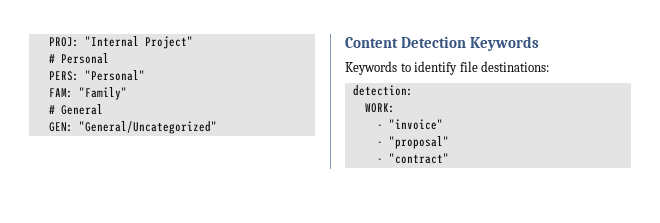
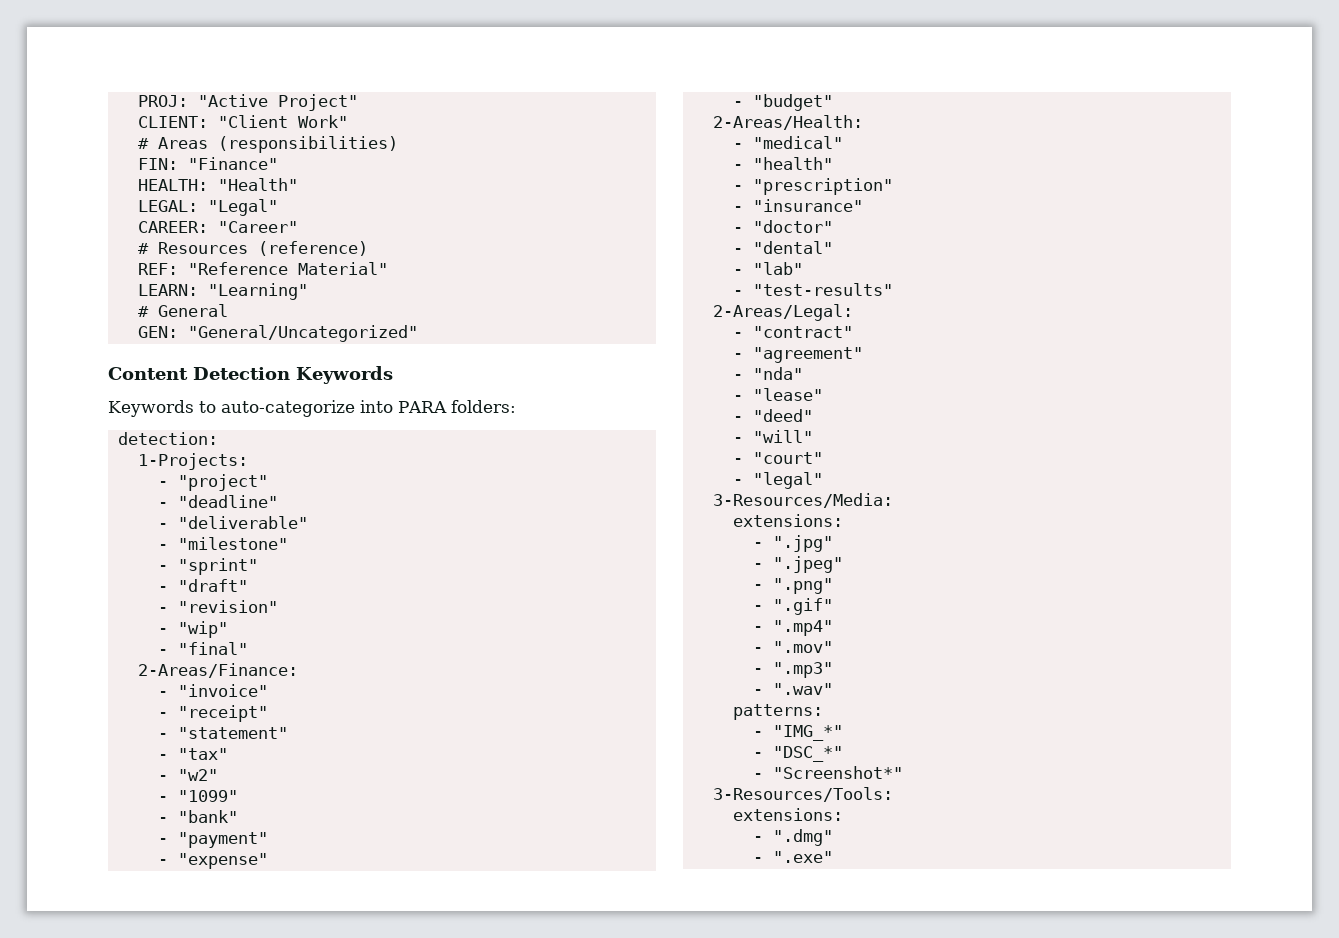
[84,36,139,47] "Internal -> [197,94,268,107] "Active
[48,53,109,64] [48,70,145,81] [48,87,127,100] # Personal // PERS: "Personal" // FAM: "Family" -> [137,115,348,128] [137,136,398,153] [137,157,278,170] [137,178,298,191] [137,199,278,216] [137,221,298,233] [137,241,368,256] [137,262,388,275] [137,283,308,300] CLIENT: "Client Work" // # Areas (responsibilities) // FIN: "Finance" // HEALTH: "Health" // LEGAL: "Legal" // CAREER: "Career" // # Resources (reference) // REF: "Reference Material" // LEARN: "Learning"
[414,61,550,75] [352,85,413,96] [364,103,395,113] [376,119,443,130] [376,136,449,149] [376,153,449,164] identify file destinations: // detection: // WORK: // - "invoice" // - "proposal" // - "contract" -> [221,400,516,417] [117,432,218,445] [137,453,248,470] [157,474,268,491] [157,495,278,508] [157,516,308,529] [157,537,288,550] [157,558,258,575] [157,579,248,592] [157,600,278,613] [157,621,228,638] [157,642,248,655] [137,663,298,678] [157,684,268,697] [157,705,268,722] [157,727,288,739] [157,748,228,760] [157,769,218,781] [157,790,238,802] [157,810,238,823] [157,832,268,848] [157,853,268,869] [732,94,833,111] [712,115,863,130] [732,136,843,149] [732,157,833,170] [732,178,893,195] [732,199,863,212] [732,220,833,233] [732,241,833,254] [732,262,803,275] [732,283,893,296] [712,304,853,321] [732,326,853,338] [732,347,863,363] [732,367,803,380] [732,388,823,401] [732,409,813,422] [732,430,813,443] [732,452,823,464] [732,472,823,489] [712,493,893,508] [732,514,843,527] [752,535,833,552] [752,556,843,573] [752,578,833,594] [752,598,833,615] [752,620,833,636] [752,641,833,653] [752,662,833,678] [752,683,833,695] [732,704,823,720] [752,725,843,741] [752,746,843,762] [752,766,903,779] [712,787,893,802] [732,808,843,821] [752,829,833,846] [752,851,833,863] auto-categorize into PARA folders: // detection: // 1-Projects: // - "project" // - "deadline" // - "deliverable" // - "milestone" // - "sprint" // - "draft" // - "revision" // - "wip" // - "final" // 2-Areas/Finance: // - "invoice" // - "receipt" // - "statement" // - "tax" // - "w2" // - "1099" // - "bank" // - "payment" // - "expense" // - "budget" // 2-Areas/Health: // - "medical" // - "health" // - "prescription" // - "insurance" // - "doctor" // - "dental" // - "lab" // - "test-results" // 2-Areas/Legal: // - "contract" // - "agreement" // - "nda" // - "lease" // - "deed" // - "will" // - "court" // - "legal" // 3-Resources/Media: // extensions: // - ".jpg" // - ".jpeg" // - ".png" // - ".gif" // - ".mp4" // - ".mov" // - ".mp3" // - ".wav" // patterns: // - "IMG_*" // - "DSC_*" // - "Screenshot*" // 3-Resources/Tools: // extensions: // - ".dmg" // - ".exe"

